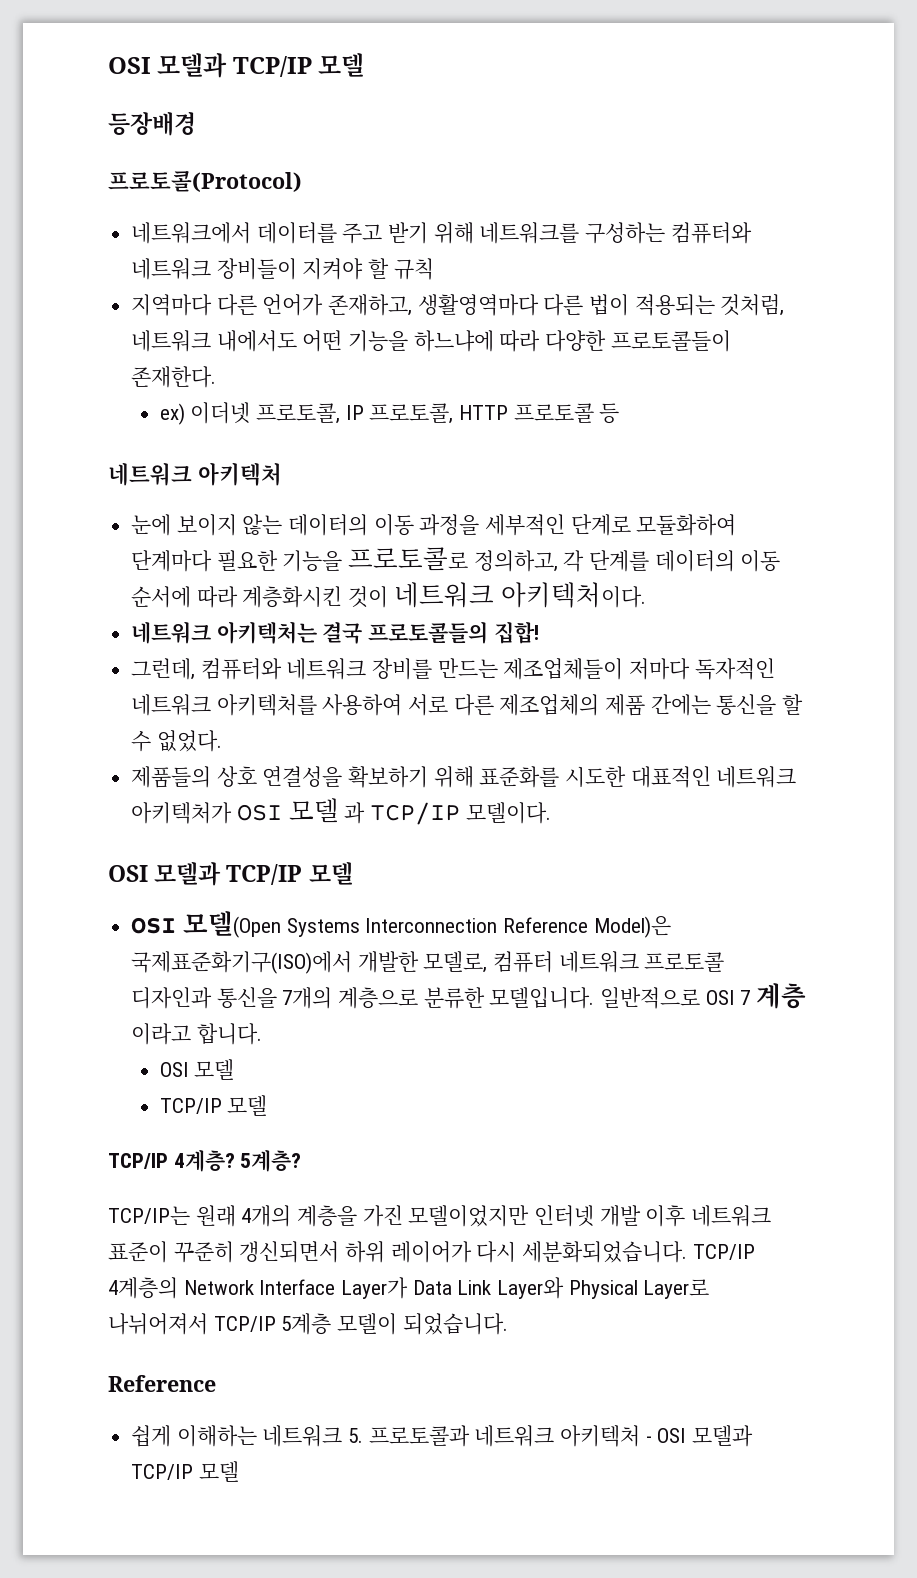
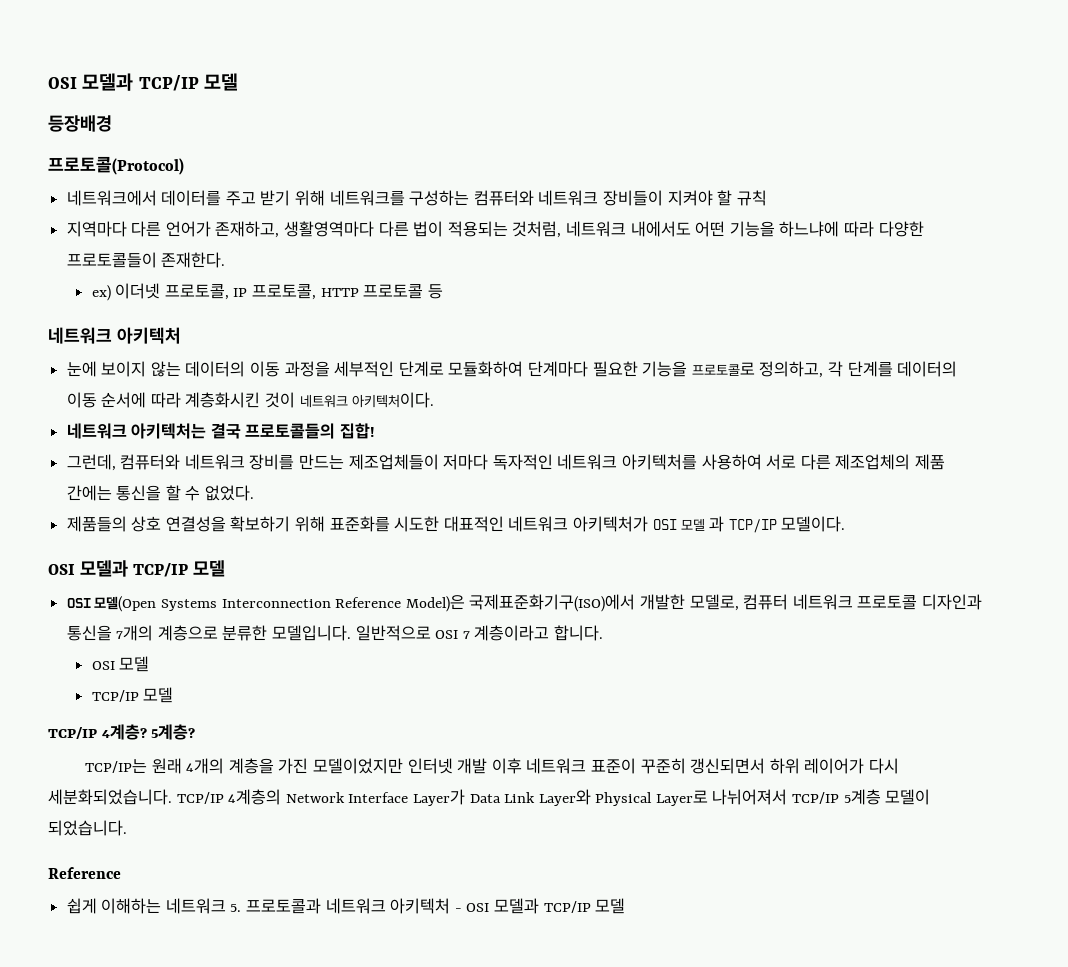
[756,983,807,1009] [131,1023,192,1045] 계층 이라고 -> [474,625,550,641] 계층이라고

